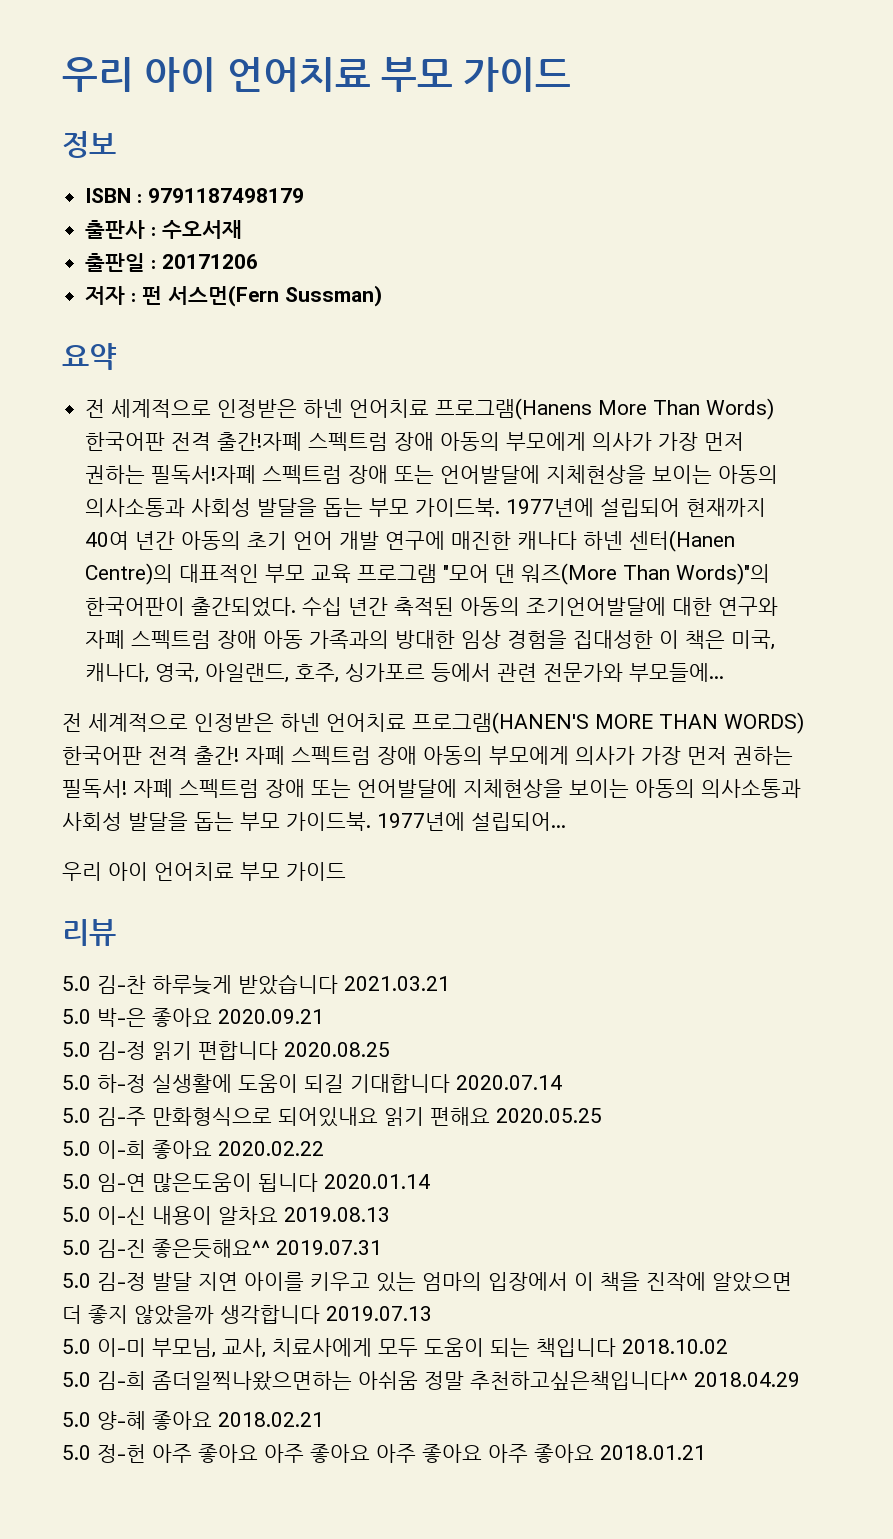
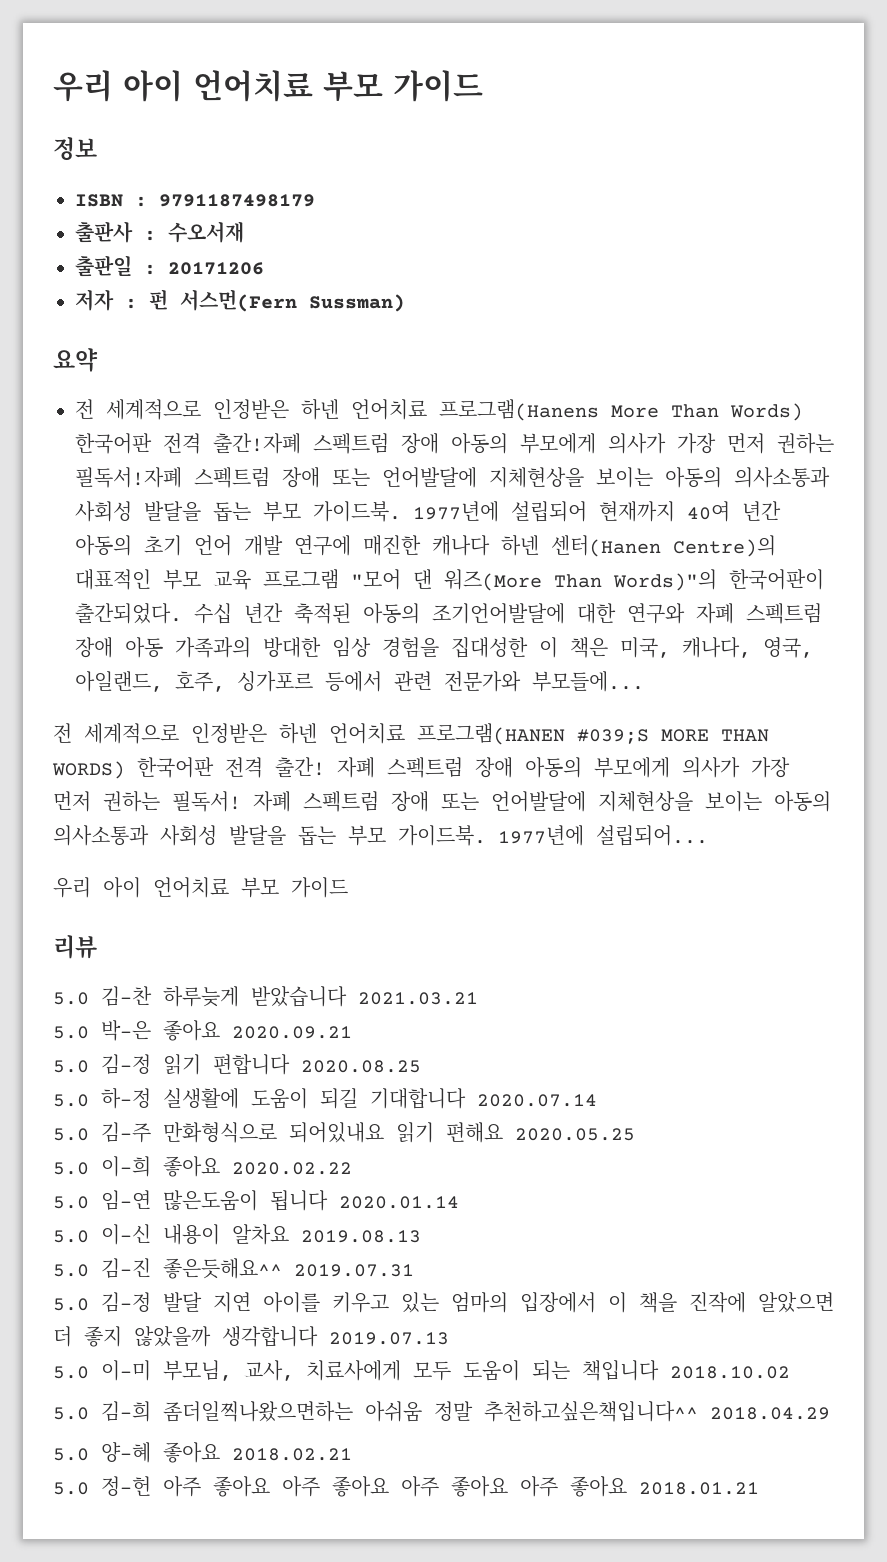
[412,712,589,734] 프로그램(HANEN'S -> [417,723,649,745] 프로그램(HANEN #039;S

